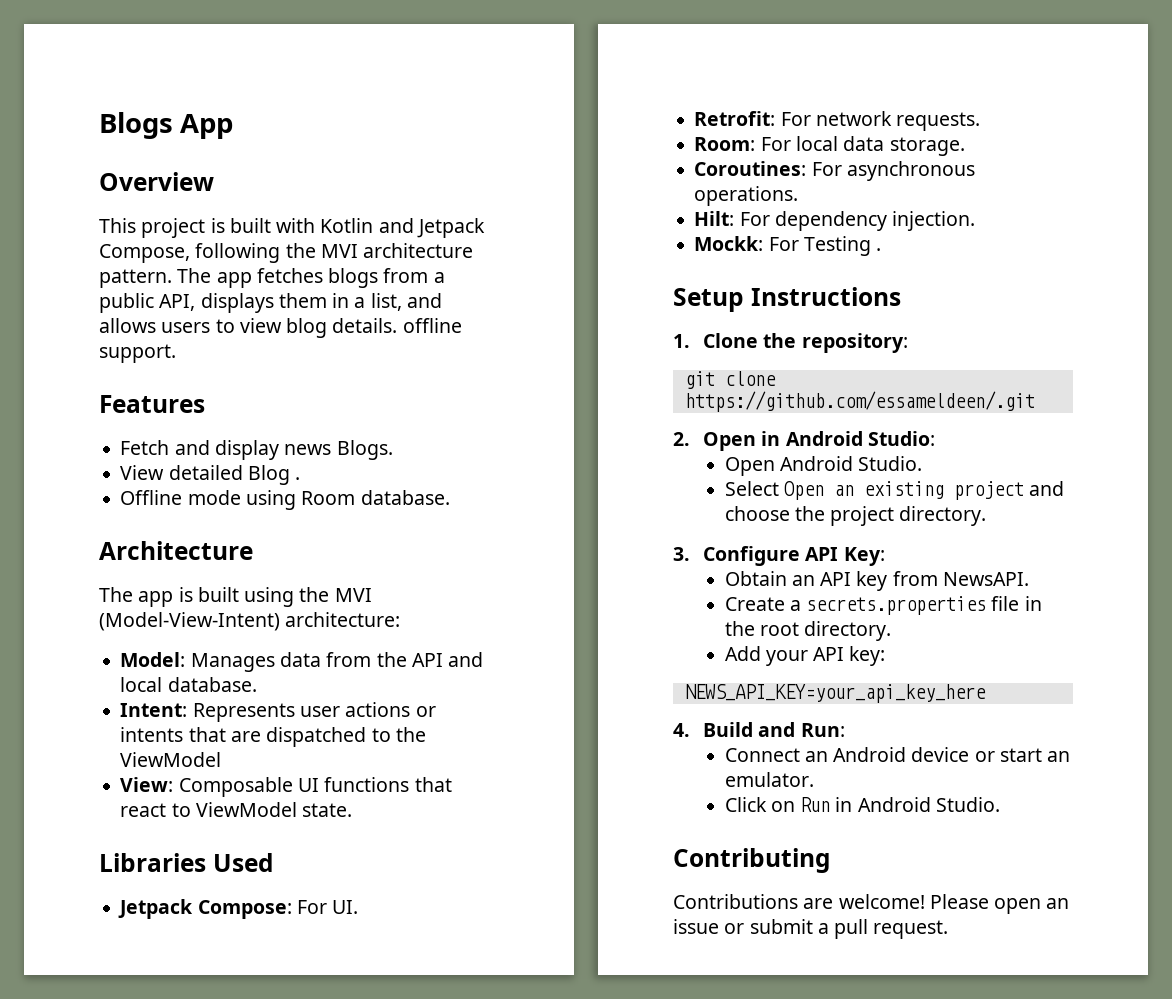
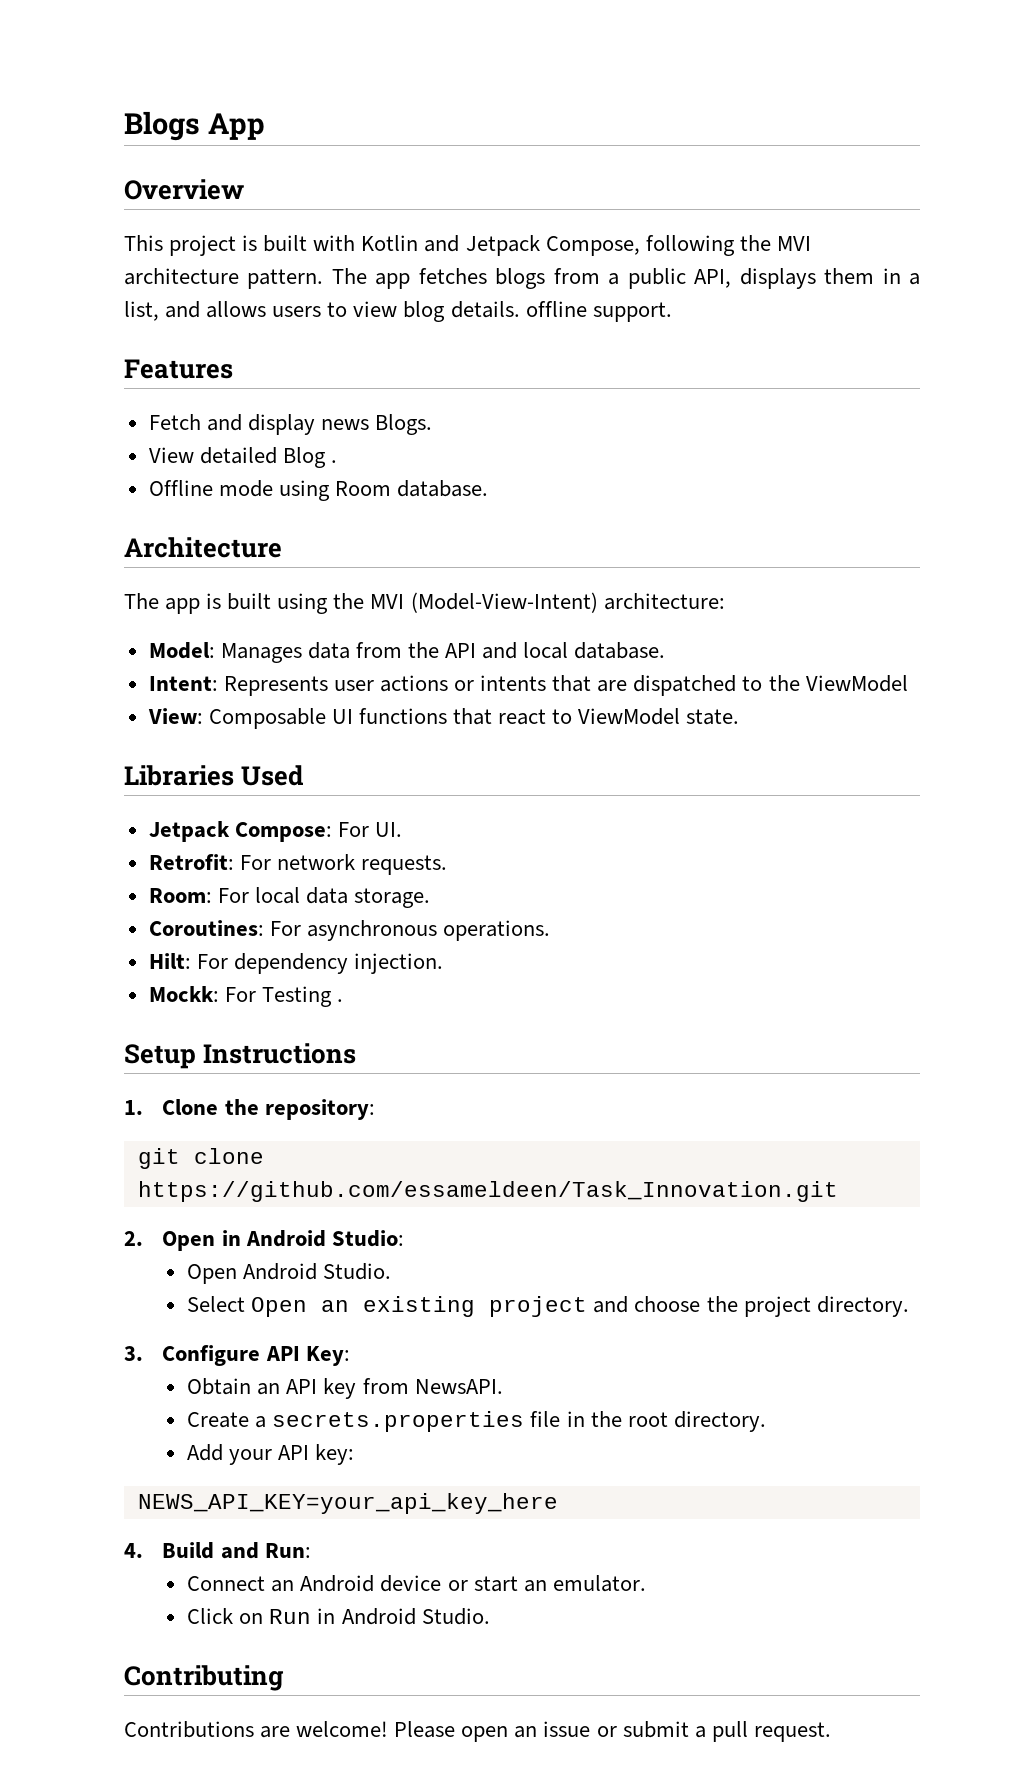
[684,391,1035,412] https://github.com/essameldeen/.git -> [137,1181,838,1202] https://github.com/essameldeen/Task_Innovation.git

